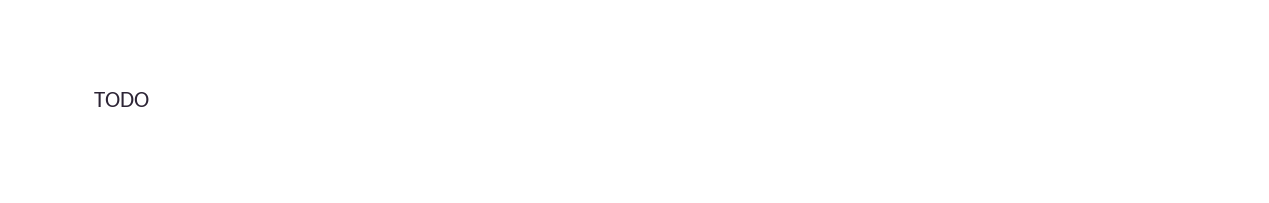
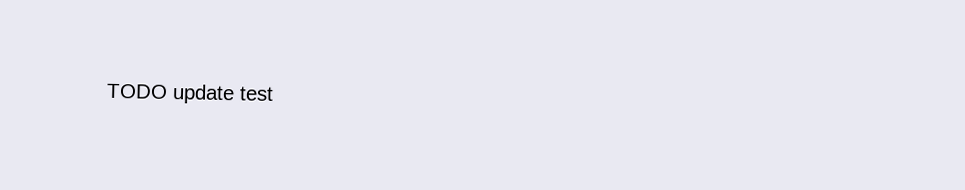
(149, 99) none -> [172,84,274,105] update test

